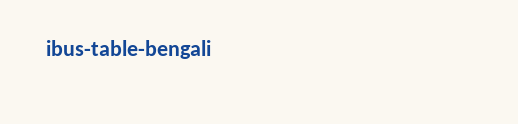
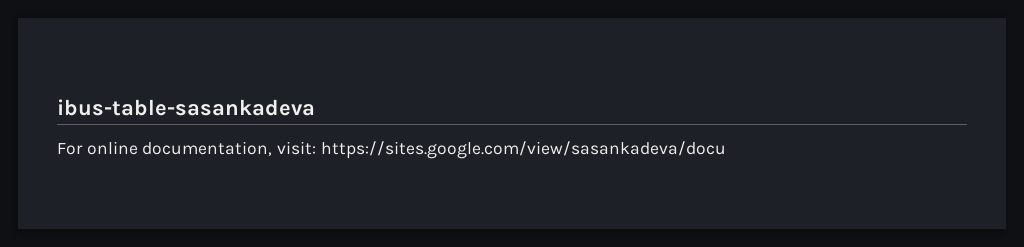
[46,40,211,59] ibus-table-bengali -> [57,99,315,116] [57,141,726,159] ibus-table-sasankadeva // For online documentation, visit: https://sites.google.com/view/sasankadeva/docu

